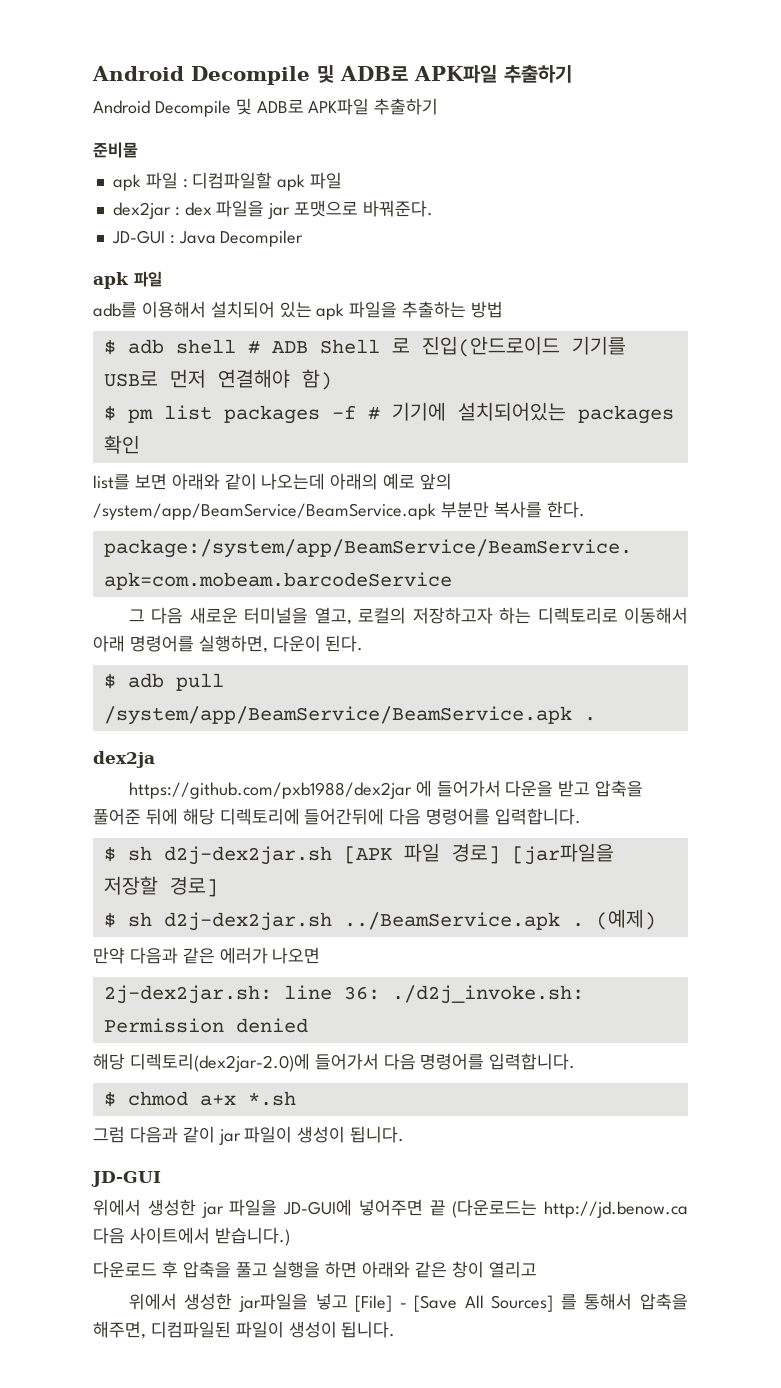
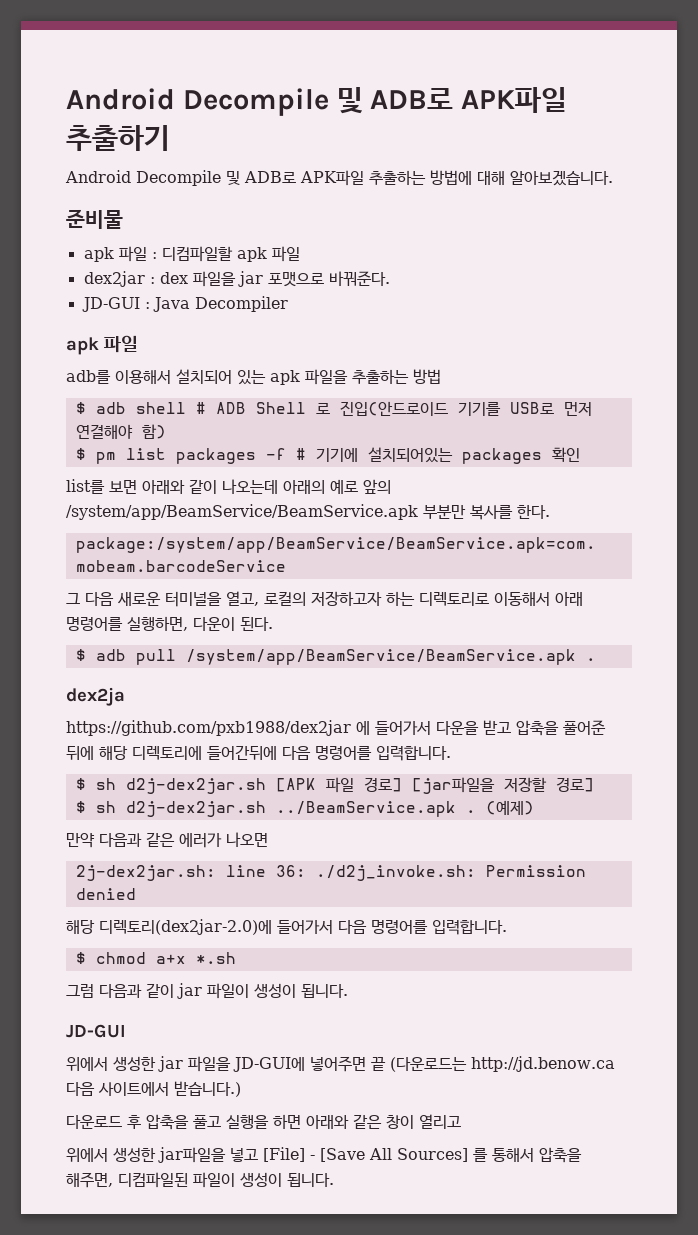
[374,98,439,115] 추출하기 -> [369,170,613,186] 추출하는 방법에 대해 알아보겠습니다.

